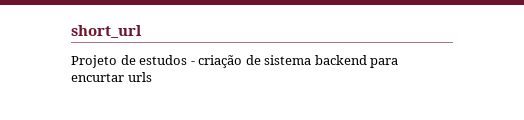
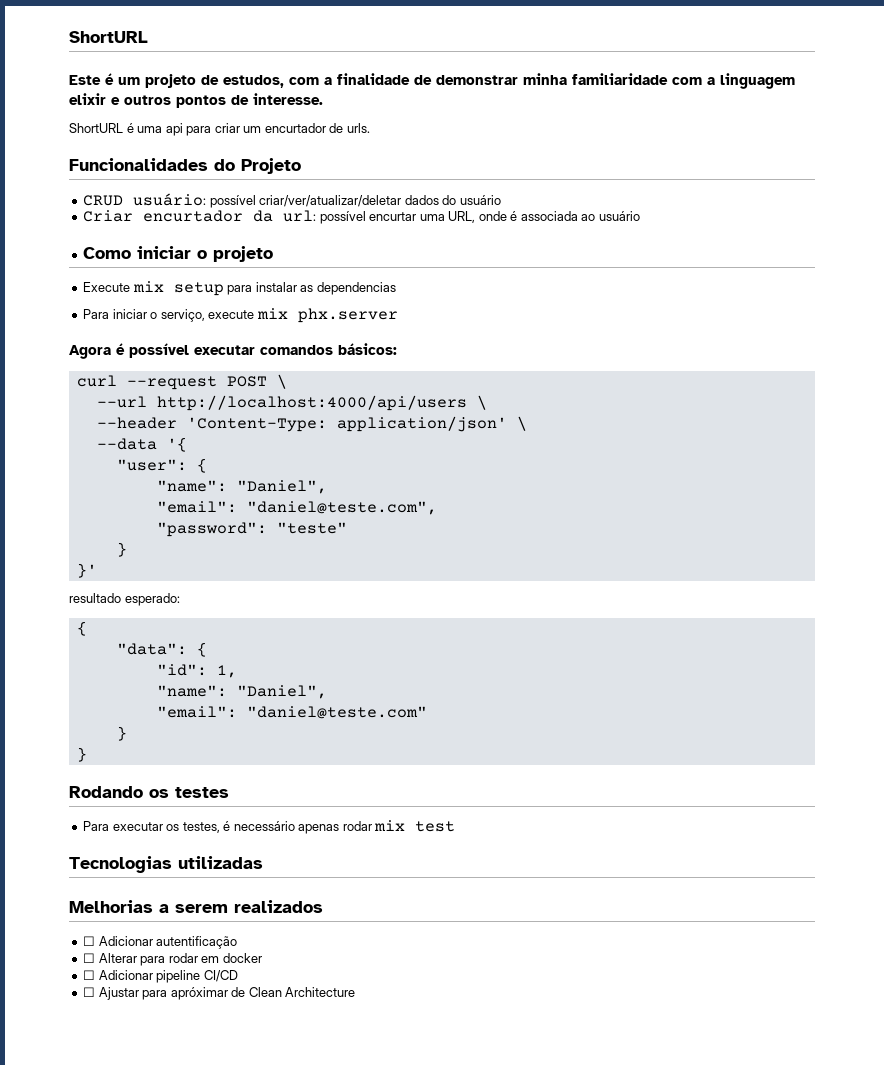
[71,25,142,38] [71,55,399,68] [71,72,152,82] short_url // Projeto de estudos - criação de sistema backend para encurtar urls -> [69,31,148,43] [69,73,795,89] [69,93,323,108] [69,123,370,136] [69,158,301,174] [83,193,501,208] [83,210,640,224] [83,246,274,262] [83,281,396,296] [83,308,398,323] [69,343,397,359] [76,374,287,390] [96,395,487,411] [96,416,527,432] [96,437,187,452] [116,458,207,473] [156,480,327,494] [156,501,437,515] [156,522,347,537] [116,542,127,557] [76,563,97,578] [69,593,180,606] [76,621,87,636] [116,642,207,657] [156,664,237,678] [156,685,327,699] [156,706,427,719] [116,726,127,741] [76,747,87,762] [69,786,229,798] [83,820,456,834] [69,856,263,873] [69,900,323,913] [83,936,238,949] [83,953,262,966] [83,970,238,983] [83,987,356,1000] ShortURL // Este é um projeto de estudos, com a finalidade de demonstrar minha familiaridade com a linguagem elixir e outros pontos de interesse. // ShortURL é uma api para criar um encurtador de urls. // Funcionalidades do Projeto // CRUD usuário: possível criar/ver/atualizar/deletar dados do usuário // Criar encurtador da url: possível encurtar uma URL, onde é associada ao usuário // Como iniciar o projeto // Execute mix setup para instalar as dependencias // Para iniciar o serviço, execute mix phx.server // Agora é possível executar comandos básicos: // curl --request POST \ // --url http://localhost:4000/api/users \ // --header 'Content-Type: application/json' \ // --data '{ // "user": { // "name": "Daniel", // "email": "daniel@teste.com", // "password": "teste" // } // }' // resultado esperado: // { // "data": { // "id": 1, // "name": "Daniel", // "email": "daniel@teste.com" // } // } // Rodando os testes // Para executar os testes, é necessário apenas rodar mix test // Tecnologias utilizadas // Melhorias a serem realizados // ☐ Adicionar autentificação // ☐ Alterar para rodar em docker // ☐ Adicionar pipeline CI/CD // ☐ Ajustar para apróximar de Clean Architecture

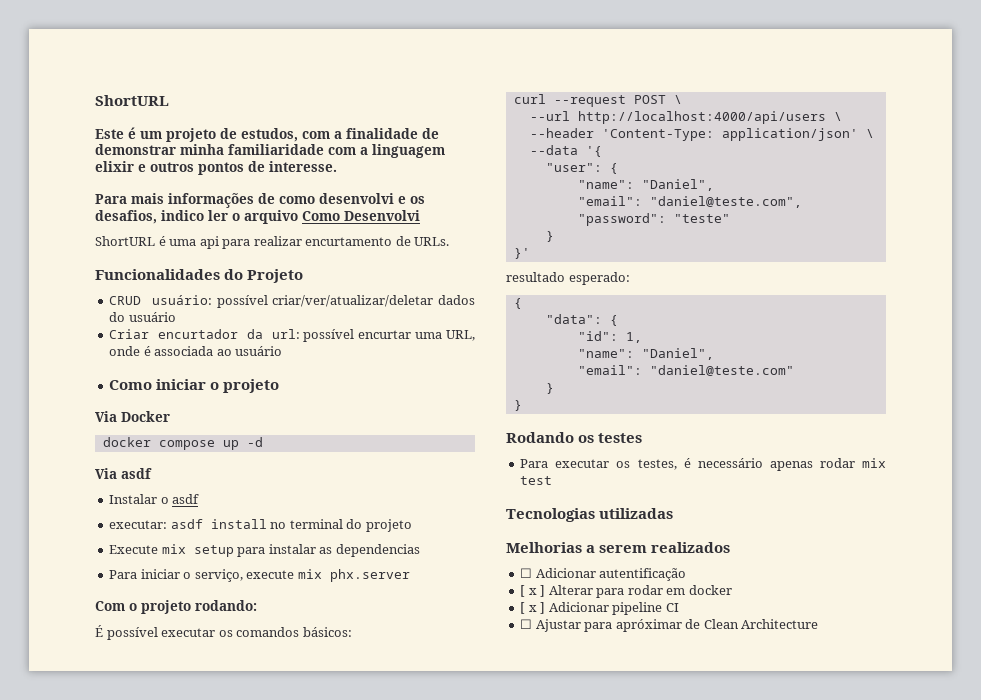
(323, 99) none -> [95,193,425,208] [95,210,420,224] // Para mais informações de como desenvolvi e os desafios, indico ler o arquivo Como Desenvolvi
[214,123,370,133] criar um encurtador de urls. -> [253,236,450,246] realizar encurtamento de URLs.
(274, 254) none -> [95,411,170,422] [102,437,263,450] [95,468,152,479] [109,494,200,504] [109,519,412,532] // Via Docker // docker compose up -d // Via asdf // Instalar o asdf // executar: asdf install no terminal do projeto
[69,343,125,359] Agora é -> [95,600,257,614] [95,625,103,637] Com o projeto rodando: // É
(255, 350) none -> [218,630,233,637] os
[83,953,96,963] ☐ -> [520,585,546,597] [ x ]
[83,970,96,980] ☐ -> [520,602,546,614] [ x ]
[203,970,238,982] CI/CD -> [665,603,679,612] CI

